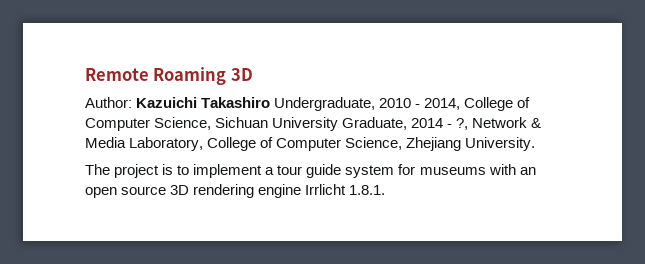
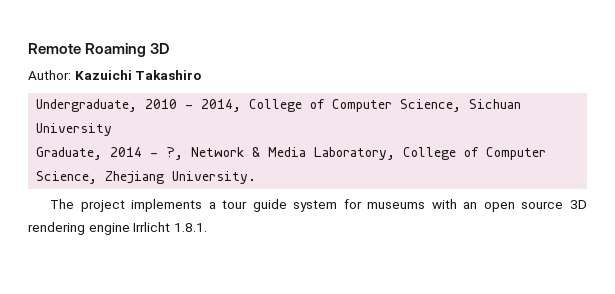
(271, 102) none -> (202, 75) //
(339, 124) none -> (113, 129) //
[162,164,263,178] is to implement -> [131,199,203,212] implements

